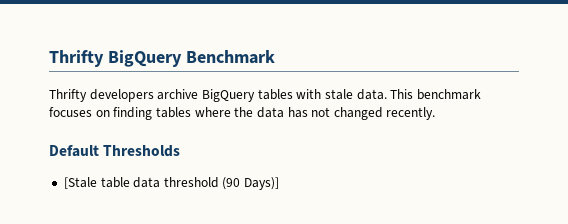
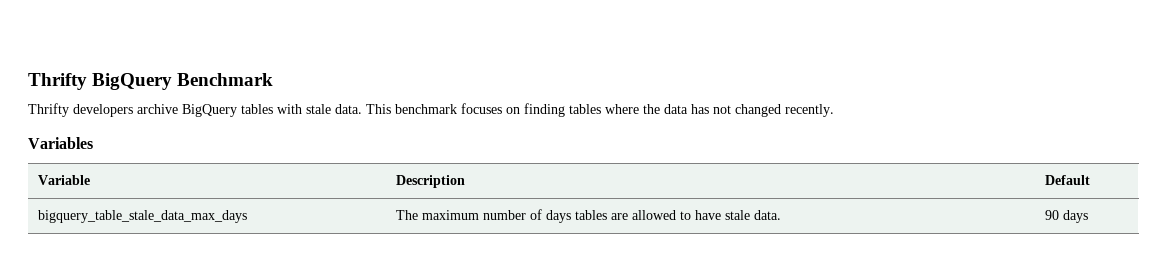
[49,145,181,157] [63,177,280,190] Default Thresholds // [Stale table data threshold (90 Days)] -> [28,137,93,149] [37,175,90,185] [395,175,465,188] [1044,175,1090,185] [37,210,247,223] [395,209,781,223] [1044,210,1088,223] Variables // Variable | Description | Default // bigquery_table_stale_data_max_days | The maximum number of days tables are allowed to have stale data. | 90 days

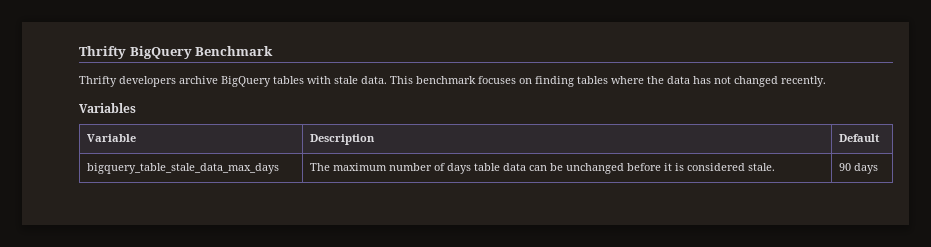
[574,210,781,220] tables are allowed to have stale data. -> [473,163,775,174] table data can be unchanged before it is considered stale.

